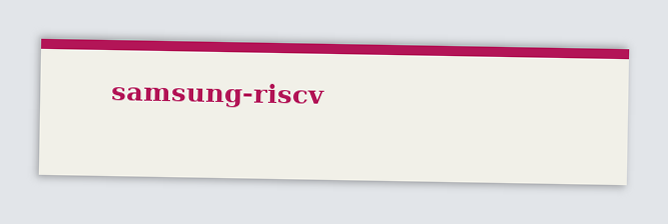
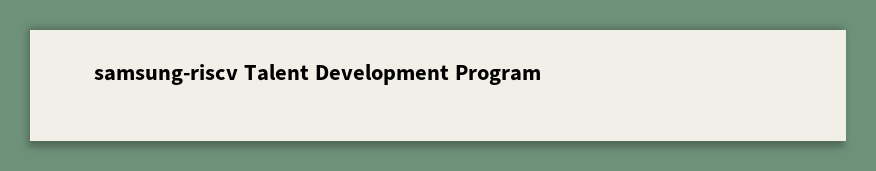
(325, 95) none -> [244,64,542,85] Talent Development Program

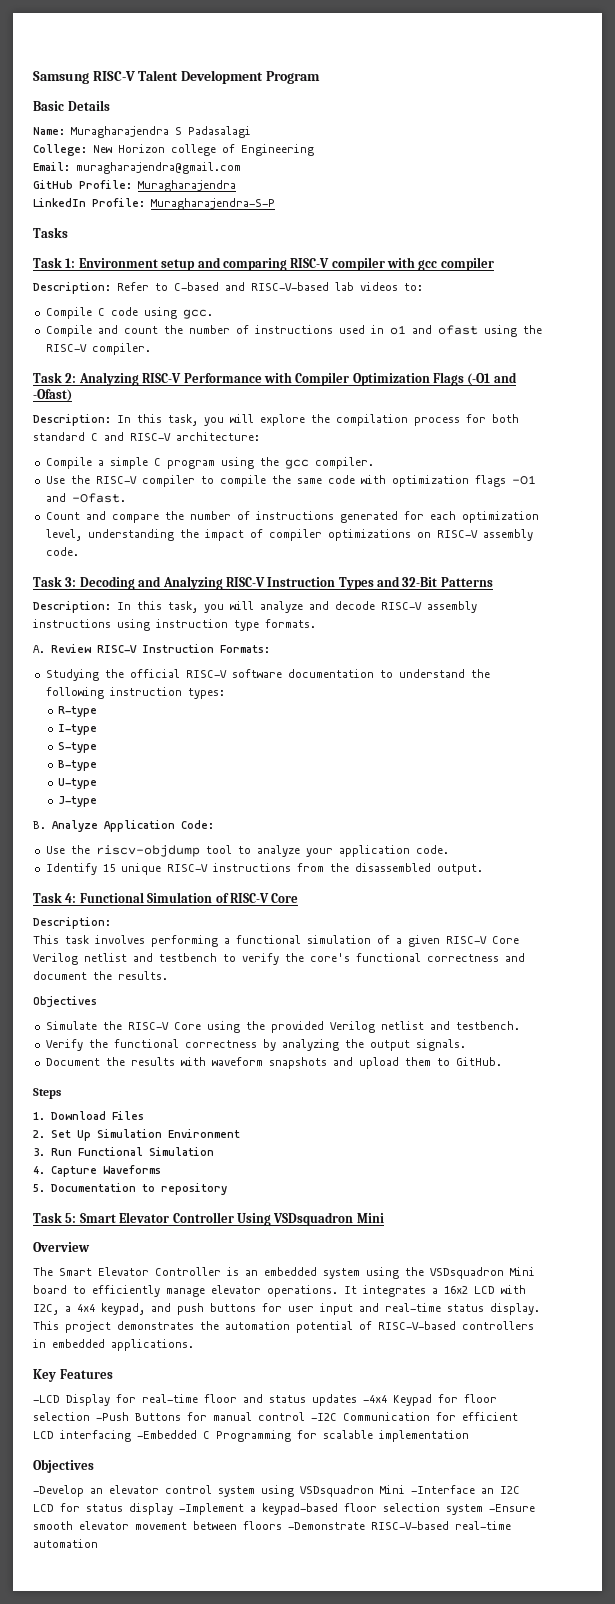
[94,64,238,85] samsung-riscv -> [33,71,135,84] Samsung RISC-V
(542, 75) none -> [33,100,110,111] [33,126,251,138] [33,144,314,156] [33,162,241,174] [33,180,236,192] [33,198,275,210] [33,227,68,238] [33,257,494,271] [33,282,423,294] [45,307,213,319] [45,325,542,337] [45,343,151,355] [33,372,517,386] [33,389,72,402] [33,414,519,426] [33,432,260,441] [45,457,374,469] [45,475,536,487] [45,493,126,503] [45,511,539,523] [45,529,533,541] [45,547,79,556] [33,576,493,590] [33,601,477,613] [33,619,316,631] [33,644,270,653] [45,669,490,681] [45,687,225,699] [58,706,98,717] [58,724,98,735] [58,742,98,753] [58,760,98,771] [58,778,98,789] [58,796,98,807] [33,820,214,832] [45,845,449,857] [45,863,483,875] [33,892,299,903] [33,917,111,929] [33,935,519,947] [33,953,525,965] [33,971,168,980] [33,996,97,1008] [45,1021,520,1033] [45,1039,466,1051] [45,1057,502,1069] [33,1088,61,1099] [33,1111,144,1120] [33,1129,240,1141] [33,1147,214,1156] [33,1165,161,1177] [33,1183,227,1195] [33,1212,384,1226] [33,1242,90,1252] [33,1267,535,1279] [33,1285,526,1297] [33,1303,540,1315] [33,1321,534,1333] [33,1339,194,1351] [33,1369,113,1382] [33,1394,497,1406] [33,1412,518,1421] [33,1430,469,1442] [33,1459,94,1473] [33,1485,520,1497] [33,1503,535,1515] [33,1521,511,1530] [33,1539,98,1548] // Basic Details // Name: Muragharajendra S Padasalagi // College: New Horizon college of Engineering // Email: muragharajendra@gmail.com // GitHub Profile: Muragharajendra // LinkedIn Profile: Muragharajendra-S-P // Tasks // Task 1: Environment setup and comparing RISC-V compiler with gcc compiler // Description: Refer to C-based and RISC-V-based lab videos to: // Compile C code using gcc. // Compile and count the number of instructions used in o1 and ofast using the RISC-V compiler. // Task 2: Analyzing RISC-V Performance with Compiler Optimization Flags (-O1 and -Ofast) // Description: In this task, you will explore the compilation process for both standard C and RISC-V architecture: // Compile a simple C program using the gcc compiler. // Use the RISC-V compiler to compile the same code with optimization flags -O1 and -Ofast. // Count and compare the number of instructions generated for each optimization level, understanding the impact of compiler optimizations on RISC-V assembly code. // Task 3: Decoding and Analyzing RISC-V Instruction Types and 32-Bit Patterns // Description: In this task, you will analyze and decode RISC-V assembly instructions using instruction type formats. // A. Review RISC-V Instruction Formats: // Studying the official RISC-V software documentation to understand the following instruction types: // R-type // I-type // S-type // B-type // U-type // J-type // B. Analyze Application Code: // Use the riscv-objdump tool to analyze your application code. // Identify 15 unique RISC-V instructions from the disassembled output. // Task 4: Functional Simulation of RISC-V Core // Description: // This task involves performing a functional simulation of a given RISC-V Core Verilog netlist and testbench to verify the core's functional correctness and document the results. // Objectives // Simulate the RISC-V Core using the provided Verilog netlist and testbench. // Verify the functional correctness by analyzing the output signals. // Document the results with waveform snapshots and upload them to GitHub. // Steps // 1. Download Files // 2. Set Up Simulation Environment // 3. Run Functional Simulation // 4. Capture Waveforms // 5. Documentation to repository // Task 5: Smart Elevator Controller Using VSDsquadron Mini // Overview // The Smart Elevator Controller is an embedded system using the VSDsquadron Mini board to efficiently manage elevator operations. It integrates a 16x2 LCD with I2C, a 4x4 keypad, and push buttons for user input and real-time status display. This project demonstrates the automation potential of RISC-V-based controllers in embedded applications. // Key Features // -LCD Display for real-time floor and status updates -4x4 Keypad for floor selection -Push Buttons for manual control -I2C Communication for efficient LCD interfacing -Embedded C Programming for scalable implementation // Objectives // -Develop an elevator control system using VSDsquadron Mini -Interface an I2C LCD for status display -Implement a keypad-based floor selection system -Ensure smooth elevator movement between floors -Demonstrate RISC-V-based real-time automation

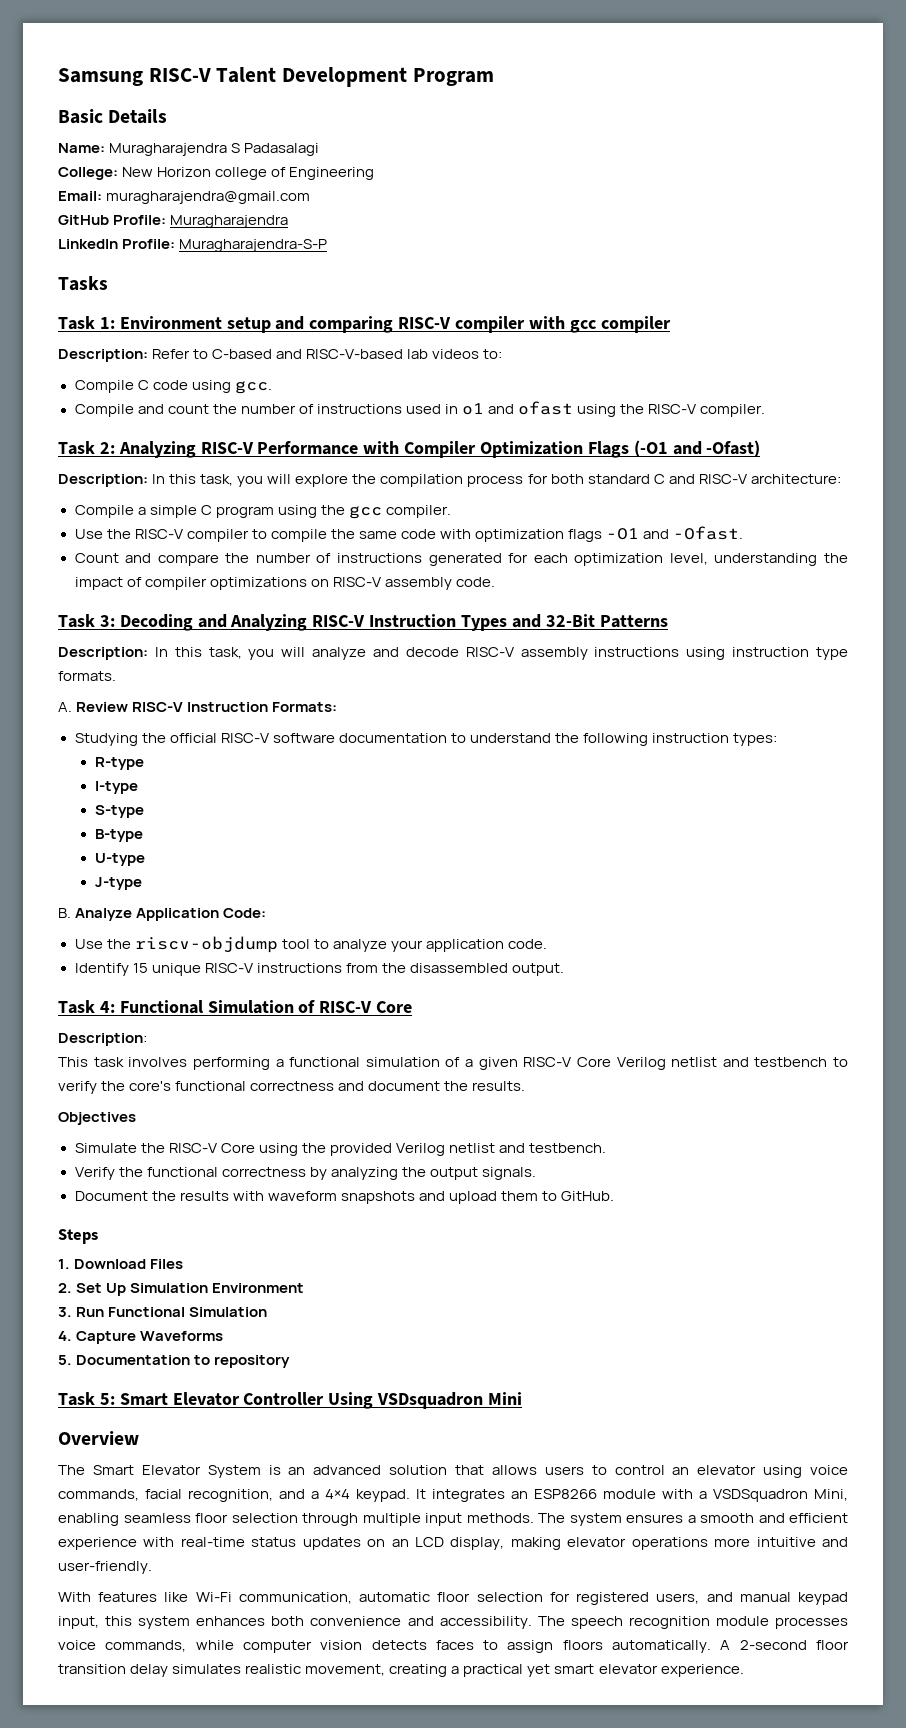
[155,1267,221,1276] Controller -> [207,1465,261,1478] System
[264,1267,535,1279] [33,1285,526,1297] [33,1303,540,1315] [33,1321,534,1333] [33,1339,194,1351] [33,1369,113,1382] [33,1394,497,1406] [33,1412,518,1421] [33,1430,469,1442] [33,1459,94,1473] [33,1485,520,1497] [33,1503,535,1515] [33,1521,511,1530] [33,1539,98,1548] embedded system using the VSDsquadron Mini board to efficiently manage elevator operations. It integrates a 16x2 LCD with I2C, a 4x4 keypad, and push buttons for user input and real-time status display. This project demonstrates the automation potential of RISC-V-based controllers in embedded applications. // Key Features // -LCD Display for real-time floor and status updates -4x4 Keypad for floor selection -Push Buttons for manual control -I2C Communication for efficient LCD interfacing -Embedded C Programming for scalable implementation // Objectives // -Develop an elevator control system using VSDsquadron Mini -Interface an I2C LCD for status display -Implement a keypad-based floor selection system -Ensure smooth elevator movement between floors -Demonstrate RISC-V-based real-time automation -> [313,1465,848,1478] [58,1489,848,1502] [58,1513,848,1526] [58,1537,849,1550] [58,1561,152,1574] [58,1592,849,1605] [58,1616,849,1629] [58,1640,849,1653] [58,1664,744,1677] advanced solution that allows users to control an elevator using voice commands, facial recognition, and a 4×4 keypad. It integrates an ESP8266 module with a VSDSquadron Mini, enabling seamless floor selection through multiple input methods. The system ensures a smooth and efficient experience with real-time status updates on an LCD display, making elevator operations more intuitive and user-friendly. // With features like Wi-Fi communication, automatic floor selection for registered users, and manual keypad input, this system enhances both convenience and accessibility. The speech recognition module processes voice commands, while computer vision detects faces to assign floors automatically. A 2-second floor transition delay simulates realistic movement, creating a practical yet smart elevator experience.

